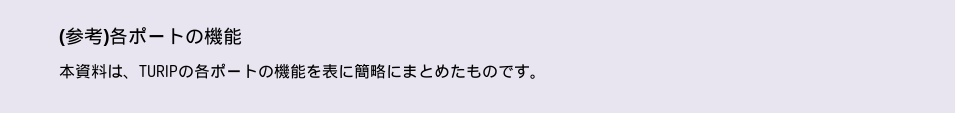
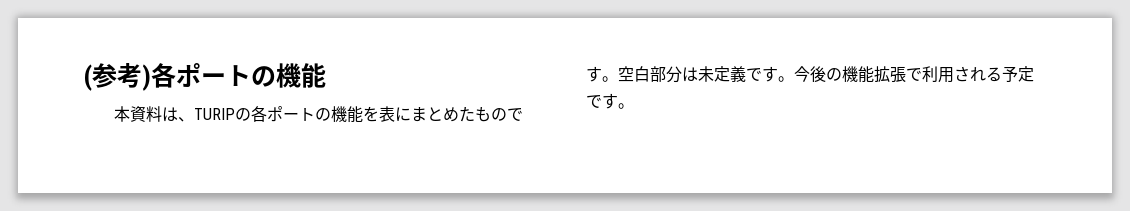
[354,63,402,79] 簡略に -> (412, 114) none
(546, 76) none -> [618,66,1034,83] [586,93,634,109] 空白部分は未定義です。今後の機能拡張で利用される予定です。

